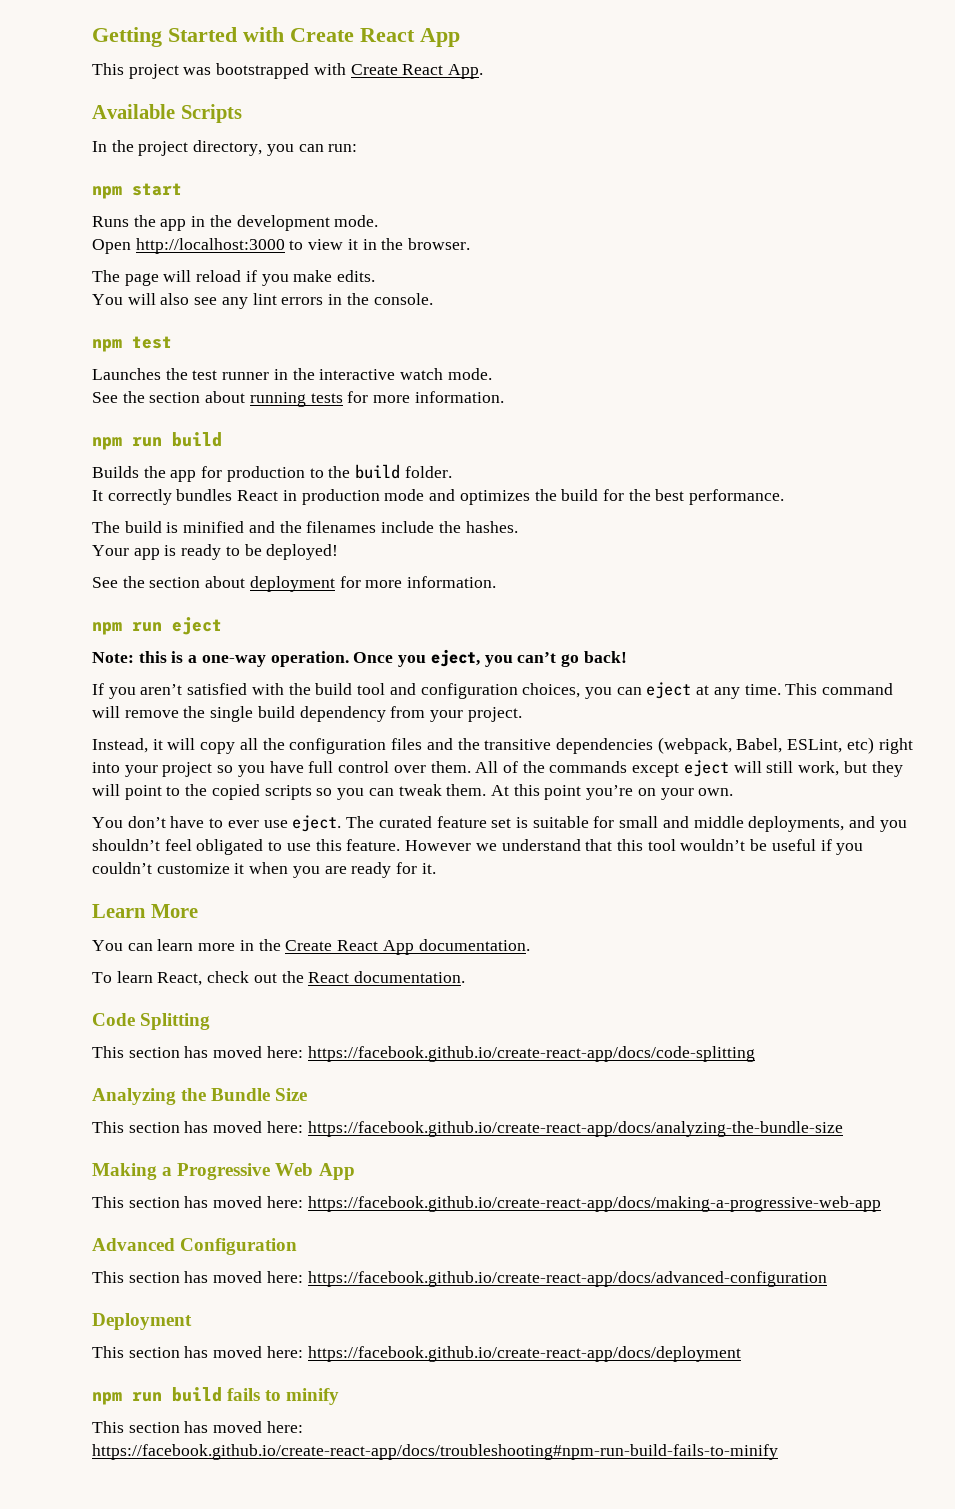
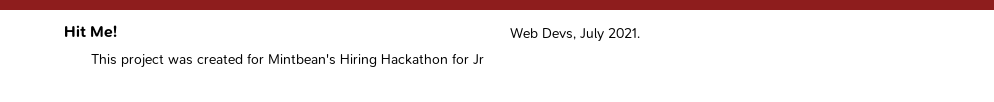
[92,27,460,47] [92,63,484,79] [92,104,242,123] [92,140,358,156] [92,183,182,199] [92,215,379,231] [92,238,471,254] [92,270,376,286] [92,293,433,309] [92,336,172,352] [92,368,492,380] [92,391,504,407] [92,432,222,450] [92,464,452,482] [92,489,785,505] [92,521,518,533] [92,544,339,560] [92,576,497,592] [92,617,222,635] [92,649,627,667] [92,682,894,699] [92,706,522,722] [92,737,913,754] [92,760,903,777] [92,784,734,800] [92,815,907,832] [92,839,864,855] [92,862,436,878] [92,904,198,918] [92,939,530,955] [92,971,466,986] [92,1013,211,1030] [92,1046,755,1062] [92,1088,308,1105] [92,1121,843,1137] [92,1163,355,1180] [92,1196,881,1212] [92,1238,298,1255] [92,1271,827,1287] [92,1313,192,1330] [92,1346,741,1362] [92,1387,340,1405] [92,1421,303,1433] [92,1444,778,1460] Getting Started with Create React App // This project was bootstrapped with Create React App. // Available Scripts // In the project directory, you can run: // npm start // Runs the app in the development mode. // Open http://localhost:3000 to view it in the browser. // The page will reload if you make edits. // You will also see any lint errors in the console. // npm test // Launches the test runner in the interactive watch mode. // See the section about running tests for more information. // npm run build // Builds the app for production to the build folder. // It correctly bundles React in production mode and optimizes the build for the best performance. // The build is minified and the filenames include the hashes. // Your app is ready to be deployed! // See the section about deployment for more information. // npm run eject // Note: this is a one-way operation. Once you eject, you can’t go back! // If you aren’t satisfied with the build tool and configuration choices, you can eject at any time. This command will remove the single build dependency from your project. // Instead, it will copy all the configuration files and the transitive dependencies (webpack, Babel, ESLint, etc) right into your project so you have full control over them. All of the commands except eject will still work, but they will point to the copied scripts so you can tweak them. At this point you’re on your own. // You don’t have to ever use eject. The curated feature set is suitable for small and middle deployments, and you shouldn’t feel obligated to use this feature. However we understand that this tool wouldn’t be useful if you couldn’t customize it when you are ready for it. // Learn More // You can learn more in the Create React App documentation. // To learn React, check out the React documentation. // Code Splitting // This section has moved here: https://facebook.github.io/create-react-app/docs/code-splitting // Analyzing the Bundle Size // This section has moved here: https://facebook.github.io/create-react-app/docs/analyzing-the-bundle-size // Making a Progressive Web App // This section has moved here: https://facebook.github.io/create-react-app/docs/making-a-progressive-web-app // Advanced Configuration // This section has moved here: https://facebook.github.io/create-react-app/docs/advanced-configuration // Deployment // This section has moved here: https://facebook.github.io/create-react-app/docs/deployment // npm run build fails to minify // This section has moved here: https://facebook.github.io/create-react-app/docs/troubleshooting#npm-run-build-fails-to-minify -> [64,25,118,38] [90,53,484,68] [510,27,640,42] Hit Me! // This project was created for Mintbean's Hiring Hackathon for Jr Web Devs, July 2021.

